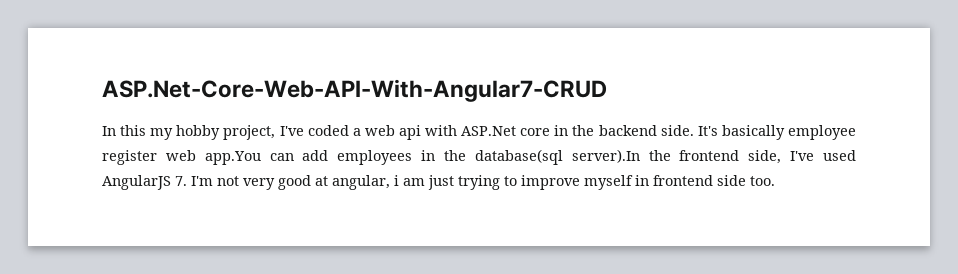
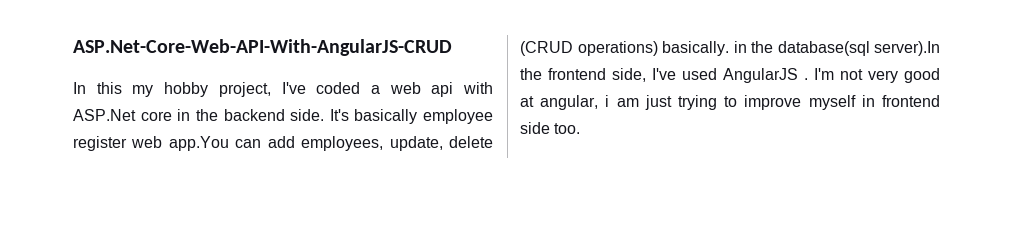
[102,79,607,102] ASP.Net-Core-Web-API-With-Angular7-CRUD -> [73,39,452,56] ASP.Net-Core-Web-API-With-AngularJS-CRUD
[337,150,413,165] employees -> [301,136,493,151] [520,41,729,56] employees, update, delete (CRUD operations) basically.
[175,176,187,186] 7. -> [804,78,808,80] .

